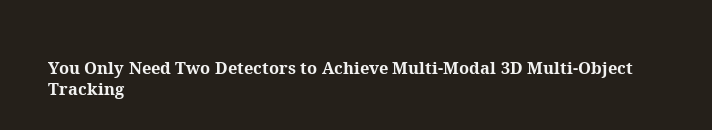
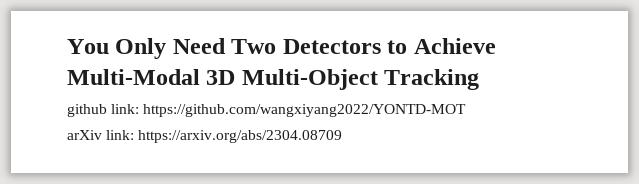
(125, 91) none -> [67,104,467,117] [67,130,343,143] // github link: https://github.com/wangxiyang2022/YONTD-MOT // arXiv link: https://arxiv.org/abs/2304.08709

